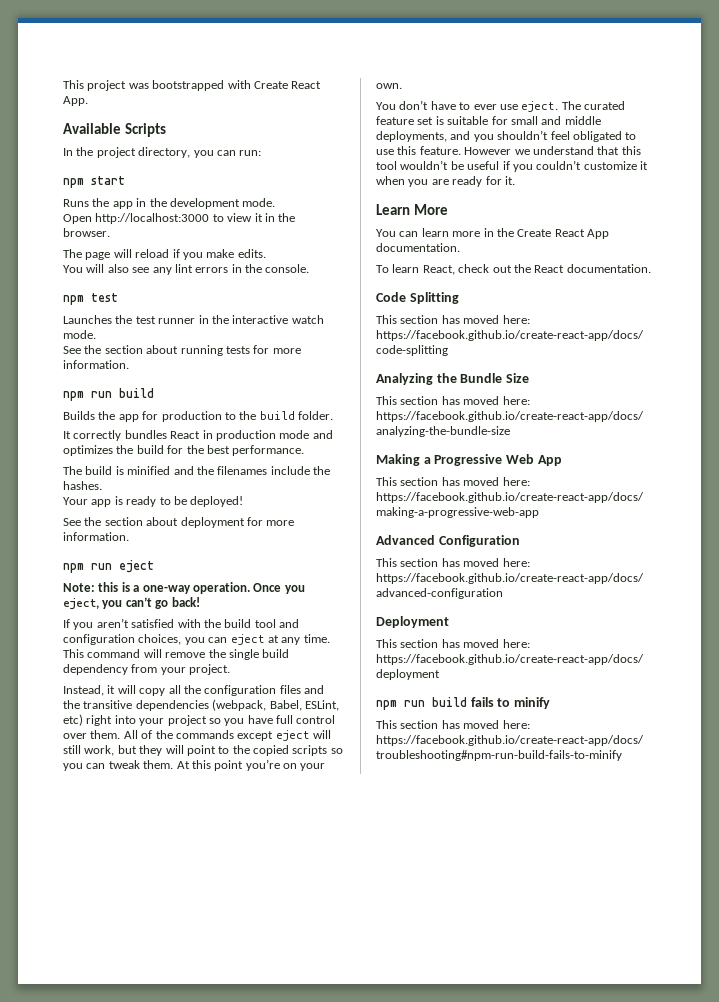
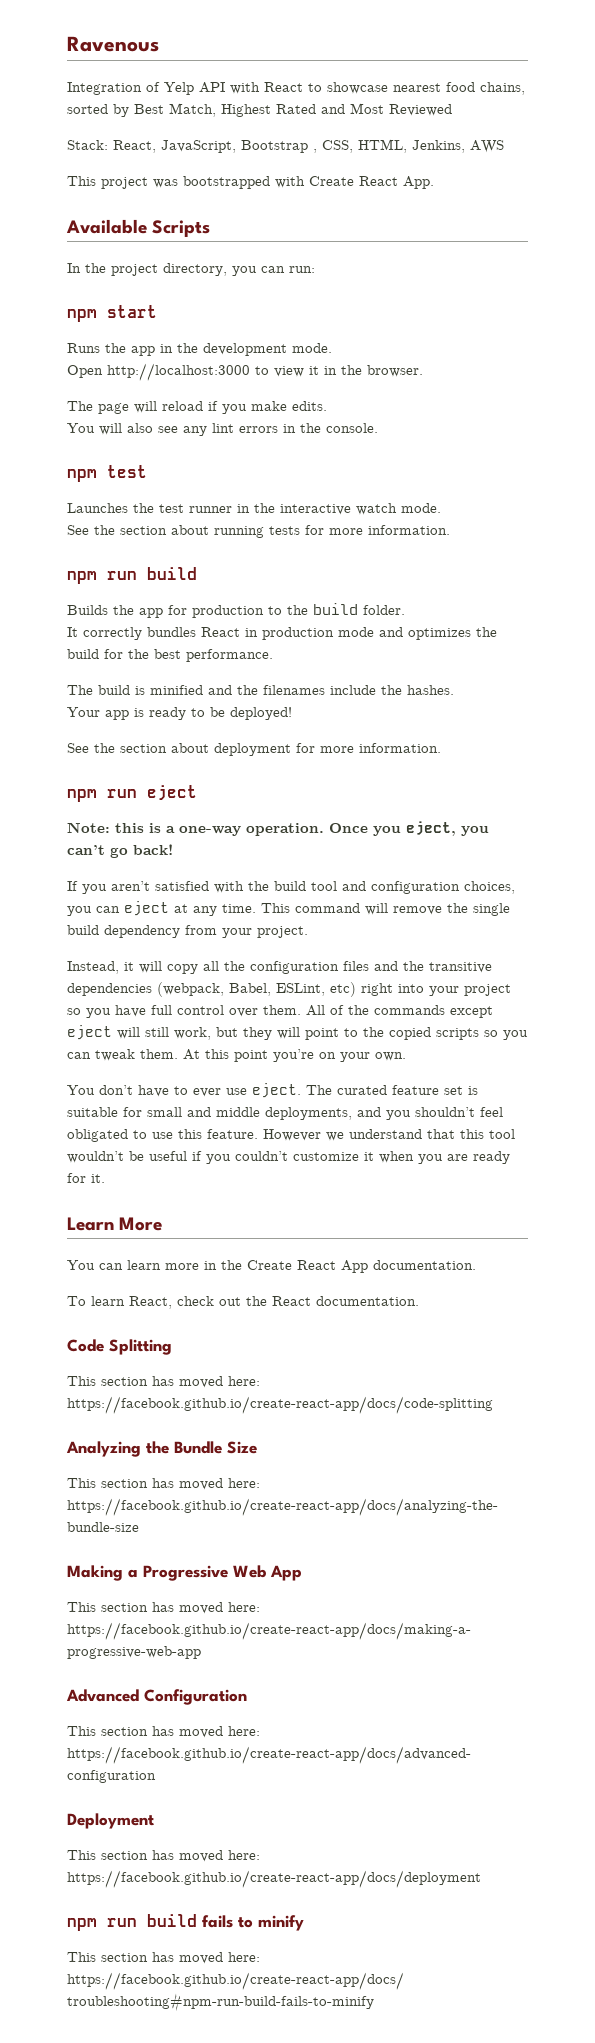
(63, 84) none -> [67,36,159,52] [67,82,525,95] [67,103,452,117] [67,139,504,153] Ravenous // Integration of Yelp API with React to showcase nearest food chains, sorted by Best Match, Highest Rated and Most Reviewed // Stack: React, JavaScript, Bootstrap , CSS, HTML, Jenkins, AWS //

